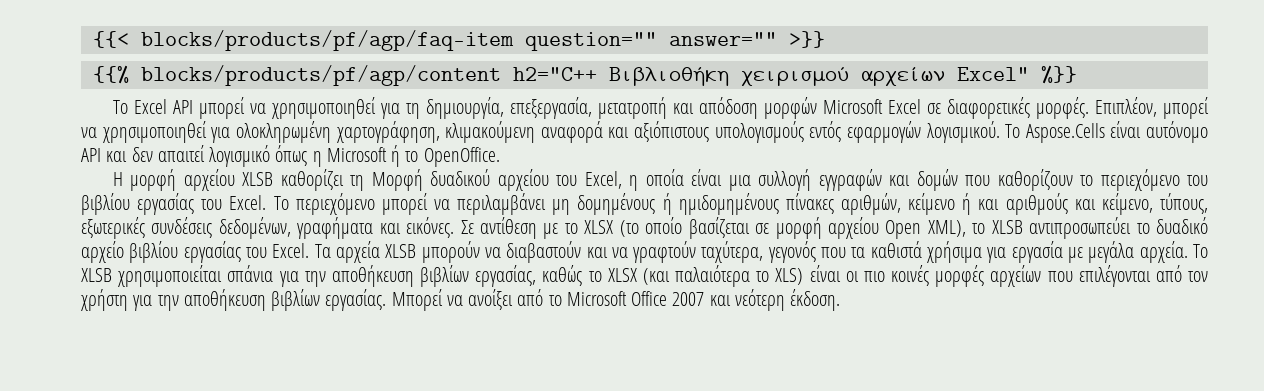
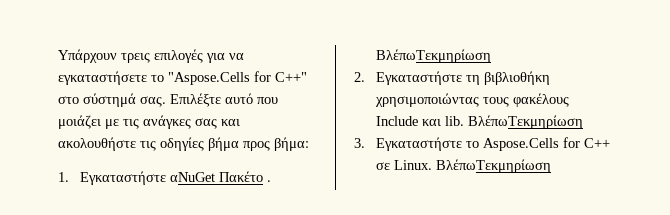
[92,30,825,51] [92,65,1077,86] [112,97,1209,119] [81,121,1208,143] [81,145,500,167] [112,169,1208,191] [81,193,1208,215] [81,217,1209,239] [81,241,1209,263] [81,265,1208,287] [81,289,841,311] {{< blocks/products/pf/agp/faq-item question="" answer="" >}} // {{% blocks/products/pf/agp/content h2="C++ Βιβλιοθήκη χειρισμού αρχείων Excel" %}} // Το Excel API μπορεί να χρησιμοποιηθεί για τη δημιουργία, επεξεργασία, μετατροπή και απόδοση μορφών Microsoft Excel σε διαφορετικές μορφές. Επιπλέον, μπορεί να χρησιμοποιηθεί για ολοκληρωμένη χαρτογράφηση, κλιμακούμενη αναφορά και αξιόπιστους υπολογισμούς εντός εφαρμογών λογισμικού. Το Aspose.Cells είναι αυτόνομο API και δεν απαιτεί λογισμικό όπως η Microsoft ή το OpenOffice. // Η μορφή αρχείου XLSB καθορίζει τη Μορφή δυαδικού αρχείου του Excel, η οποία είναι μια συλλογή εγγραφών και δομών που καθορίζουν το περιεχόμενο του βιβλίου εργασίας του Excel. Το περιεχόμενο μπορεί να περιλαμβάνει μη δομημένους ή ημιδομημένους πίνακες αριθμών, κείμενο ή και αριθμούς και κείμενο, τύπους, εξωτερικές συνδέσεις δεδομένων, γραφήματα και εικόνες. Σε αντίθεση με το XLSX (το οποίο βασίζεται σε μορφή αρχείου Open XML), το XLSB αντιπροσωπεύει το δυαδικό αρχείο βιβλίου εργασίας του Excel. Τα αρχεία XLSB μπορούν να διαβαστούν και να γραφτούν ταχύτερα, γεγονός που τα καθιστά χρήσιμα για εργασία με μεγάλα αρχεία. Το XLSB χρησιμοποιείται σπάνια για την αποθήκευση βιβλίων εργασίας, καθώς το XLSX (και παλαιότερα το XLS) είναι οι πιο κοινές μορφές αρχείων που επιλέγονται από τον χρήστη για την αποθήκευση βιβλίων εργασίας. Μπορεί να ανοίξει από το Microsoft Office 2007 και νεότερη έκδοση. -> [58,49,244,63] [58,71,307,85] [58,93,278,107] [58,115,240,129] [58,137,309,151] [58,171,272,185] [376,49,492,63] [354,71,551,85] [375,93,570,107] [376,115,584,129] [354,137,611,151] [376,159,552,173] Υπάρχουν τρεις επιλογές για να εγκαταστήσετε το "Aspose.Cells for C++" στο σύστημά σας. Επιλέξτε αυτό που μοιάζει με τις ανάγκες σας και ακολουθήστε τις οδηγίες βήμα προς βήμα: // 1. Εγκαταστήστε αNuGet Πακέτο . ΒλέπωΤεκμηρίωση // 2. Εγκαταστήστε τη βιβλιοθήκη χρησιμοποιώντας τους φακέλους Include και lib. ΒλέπωΤεκμηρίωση // 3. Εγκαταστήστε το Aspose.Cells for C++ σε Linux. ΒλέπωΤεκμηρίωση

